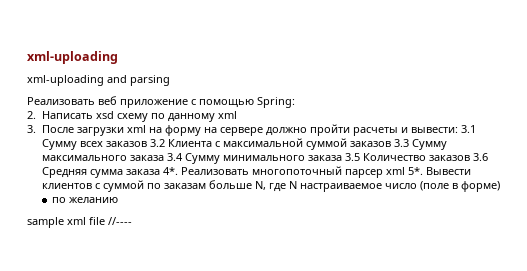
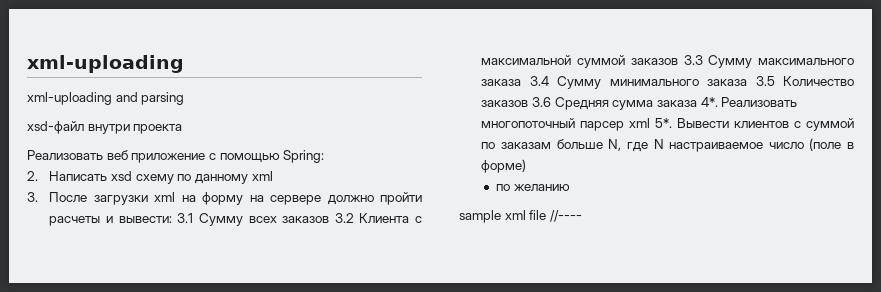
(170, 80) none -> [27,121,183,134] // xsd-файл внутри проекта

